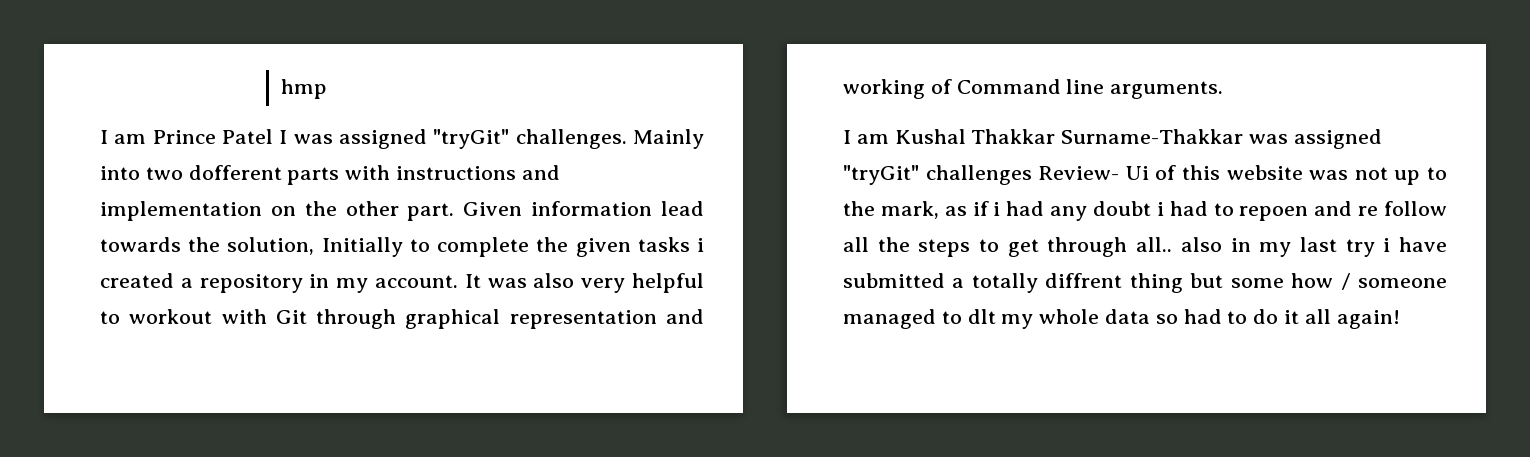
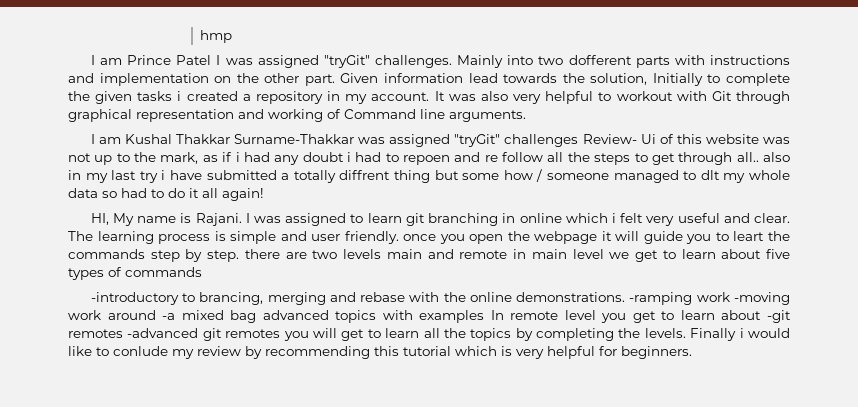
(1400, 319) none -> [90,213,791,226] [68,231,790,244] [68,249,790,262] [68,267,202,280] [90,292,790,305] [68,310,791,323] [68,328,791,341] [68,346,692,359] // HI, My name is Rajani. I was assigned to learn git branching in online which i felt very useful and clear. The learning process is simple and user friendly. once you open the webpage it will guide you to leart the commands step by step. there are two levels main and remote in main level we get to learn about five types of commands // -introductory to brancing, merging and rebase with the online demonstrations. -ramping work -moving work around -a mixed bag advanced topics with examples In remote level you get to learn about -git remotes -advanced git remotes you will get to learn all the topics by completing the levels. Finally i would like to conlude my review by recommending this tutorial which is very helpful for beginners.

